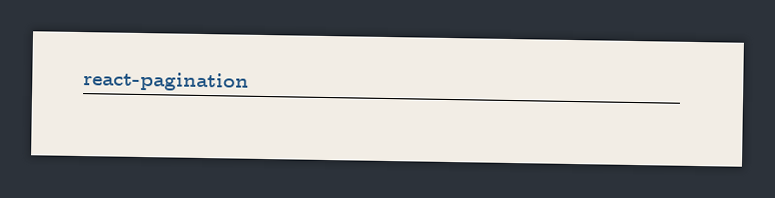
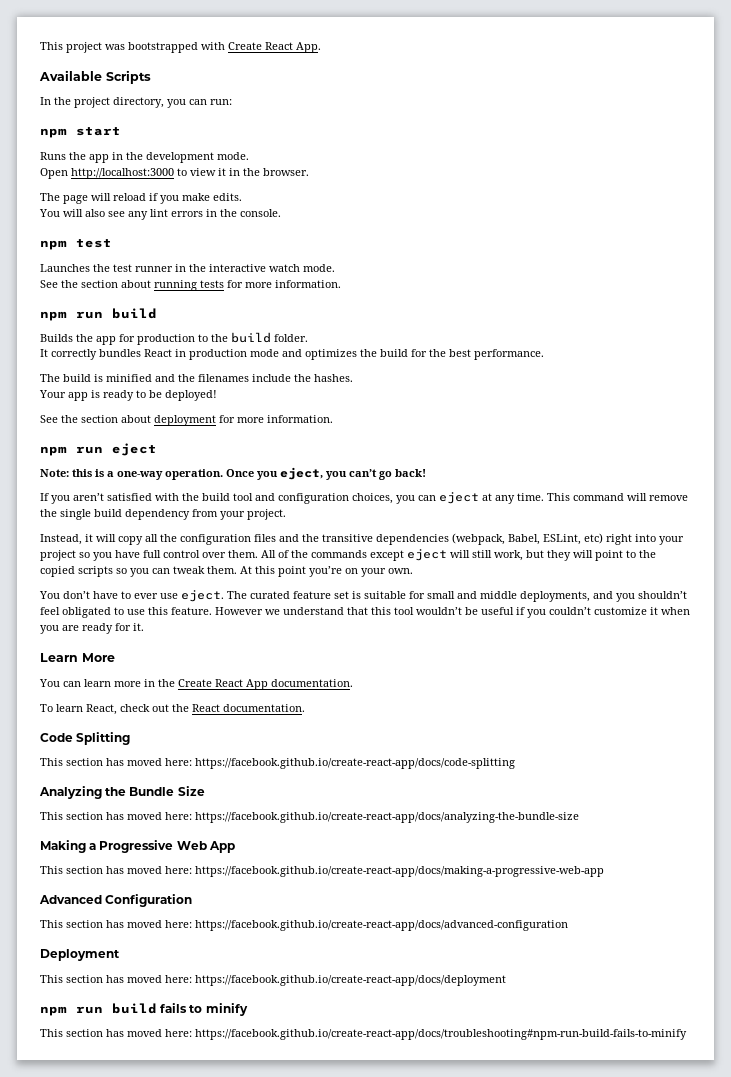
[83,71,249,92] react-pagination -> [40,42,321,53] [39,70,151,84] [40,97,232,108] [40,127,121,138] [40,152,249,163] [40,168,309,179] [40,193,242,204] [39,209,281,220] [40,239,112,250] [40,264,335,272] [40,280,341,291] [40,308,157,321] [40,332,308,345] [40,349,544,360] [40,374,353,382] [39,390,217,401] [40,415,333,426] [40,443,157,456] [40,467,426,480] [40,492,688,504] [40,509,286,520] [40,533,684,545] [40,549,656,561] [40,566,413,577] [39,590,687,602] [40,607,690,618] [40,623,144,634] [40,653,115,662] [39,679,353,690] [40,704,305,715] [40,732,131,745] [40,758,515,769] [39,786,205,799] [40,812,579,823] [40,840,235,853] [40,866,604,877] [39,894,193,907] [40,920,568,931] [40,949,120,961] [40,975,506,986] [40,1003,248,1016] [40,1029,687,1040] This project was bootstrapped with Create React App. // Available Scripts // In the project directory, you can run: // npm start // Runs the app in the development mode. // Open http://localhost:3000 to view it in the browser. // The page will reload if you make edits. // You will also see any lint errors in the console. // npm test // Launches the test runner in the interactive watch mode. // See the section about running tests for more information. // npm run build // Builds the app for production to the build folder. // It correctly bundles React in production mode and optimizes the build for the best performance. // The build is minified and the filenames include the hashes. // Your app is ready to be deployed! // See the section about deployment for more information. // npm run eject // Note: this is a one-way operation. Once you eject, you can’t go back! // If you aren’t satisfied with the build tool and configuration choices, you can eject at any time. This command will remove the single build dependency from your project. // Instead, it will copy all the configuration files and the transitive dependencies (webpack, Babel, ESLint, etc) right into your project so you have full control over them. All of the commands except eject will still work, but they will point to the copied scripts so you can tweak them. At this point you’re on your own. // You don’t have to ever use eject. The curated feature set is suitable for small and middle deployments, and you shouldn’t feel obligated to use this feature. However we understand that this tool wouldn’t be useful if you couldn’t customize it when you are ready for it. // Learn More // You can learn more in the Create React App documentation. // To learn React, check out the React documentation. // Code Splitting // This section has moved here: https://facebook.github.io/create-react-app/docs/code-splitting // Analyzing the Bundle Size // This section has moved here: https://facebook.github.io/create-react-app/docs/analyzing-the-bundle-size // Making a Progressive Web App // This section has moved here: https://facebook.github.io/create-react-app/docs/making-a-progressive-web-app // Advanced Configuration // This section has moved here: https://facebook.github.io/create-react-app/docs/advanced-configuration // Deployment // This section has moved here: https://facebook.github.io/create-react-app/docs/deployment // npm run build fails to minify // This section has moved here: https://facebook.github.io/create-react-app/docs/troubleshooting#npm-run-build-fails-to-minify

